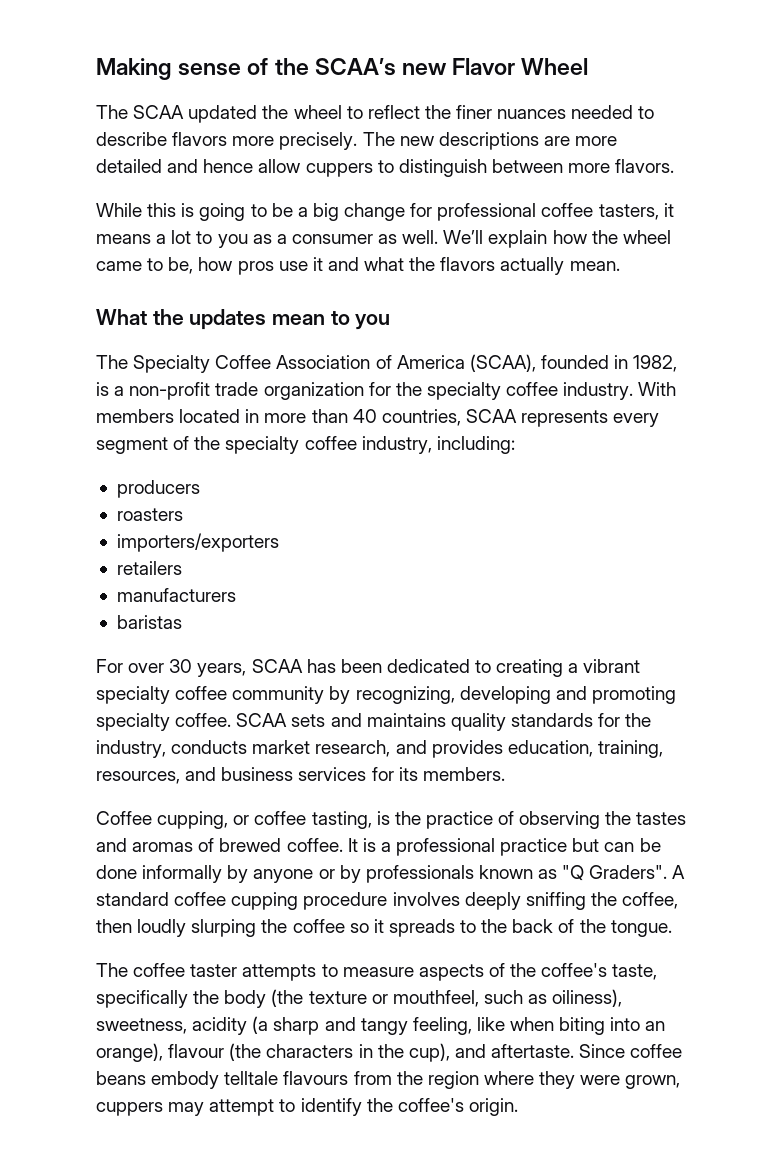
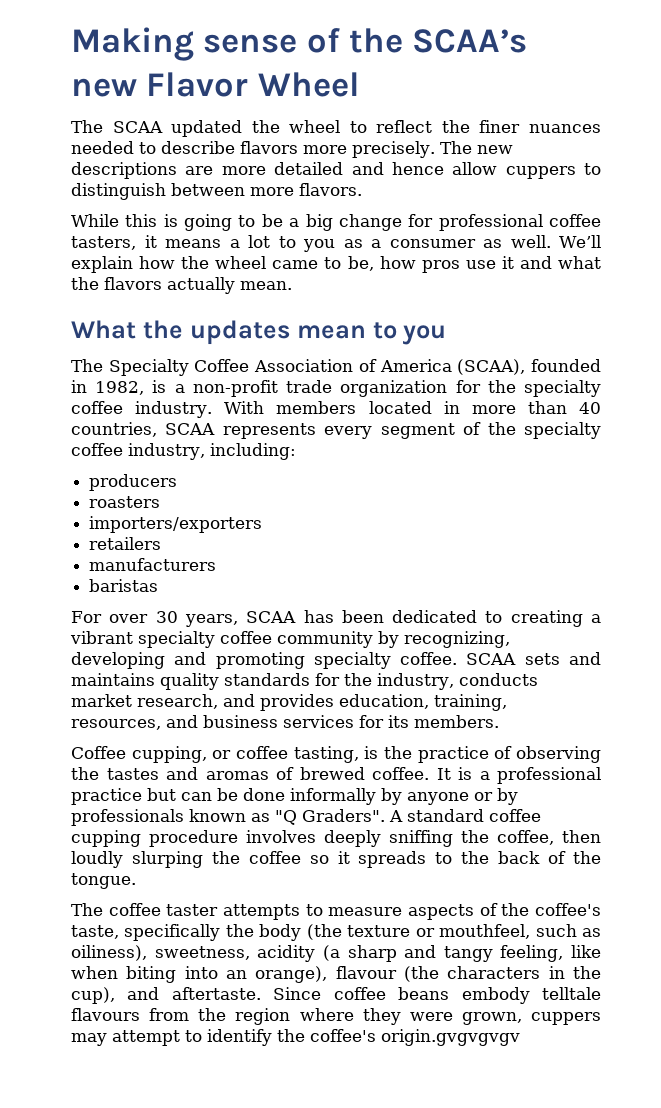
[468,1098,518,1116] origin. -> [381,1029,520,1046] origin.gvgvgvgv

